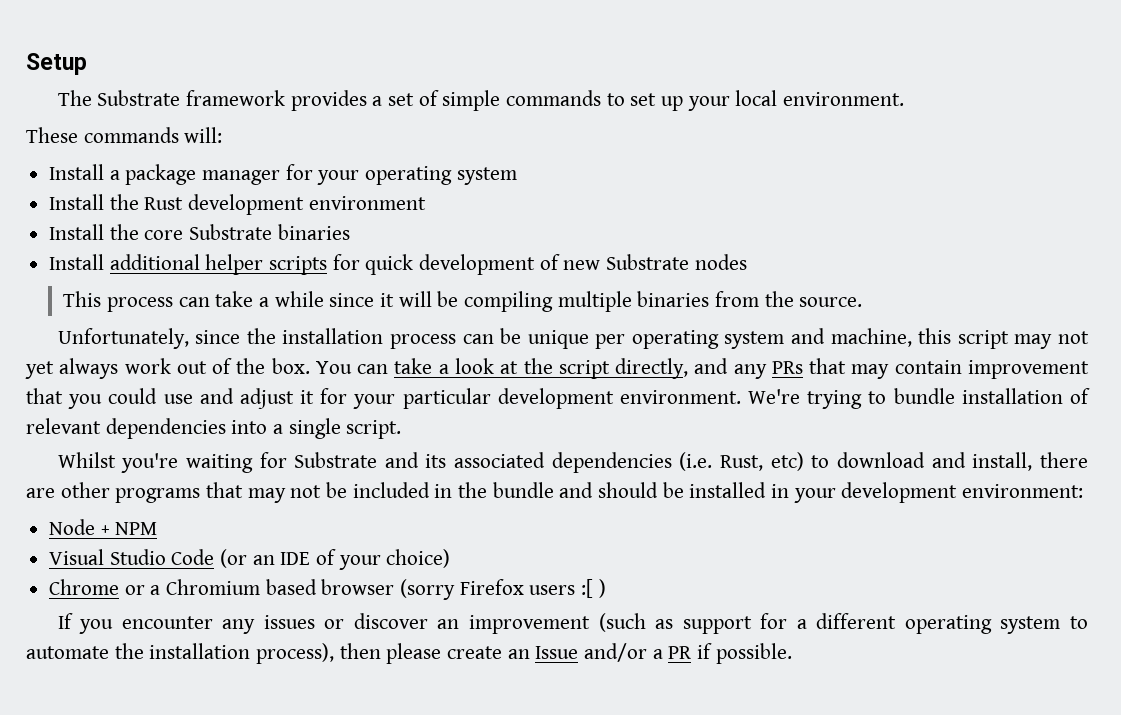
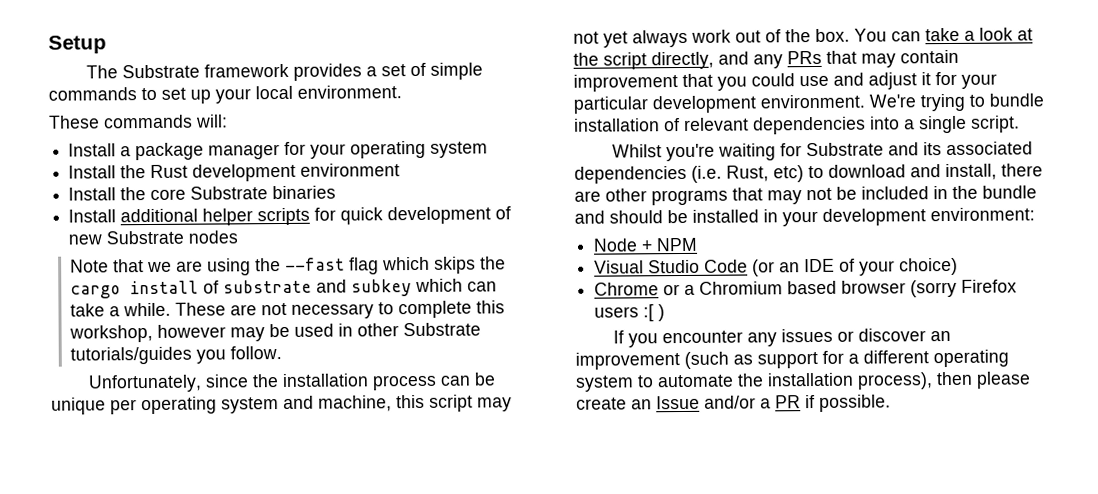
[63,291,863,312] This process can take a while since it will be compiling multiple binaries from the source. -> [70,256,507,276] [70,278,498,299] [70,300,506,319] [69,322,482,343] [70,346,283,365] Note that we are using the --fast flag which skips the cargo install of substrate and subkey which can take a while. These are not necessary to complete this workshop, however may be used in other Substrate tutorials/guides you follow.

